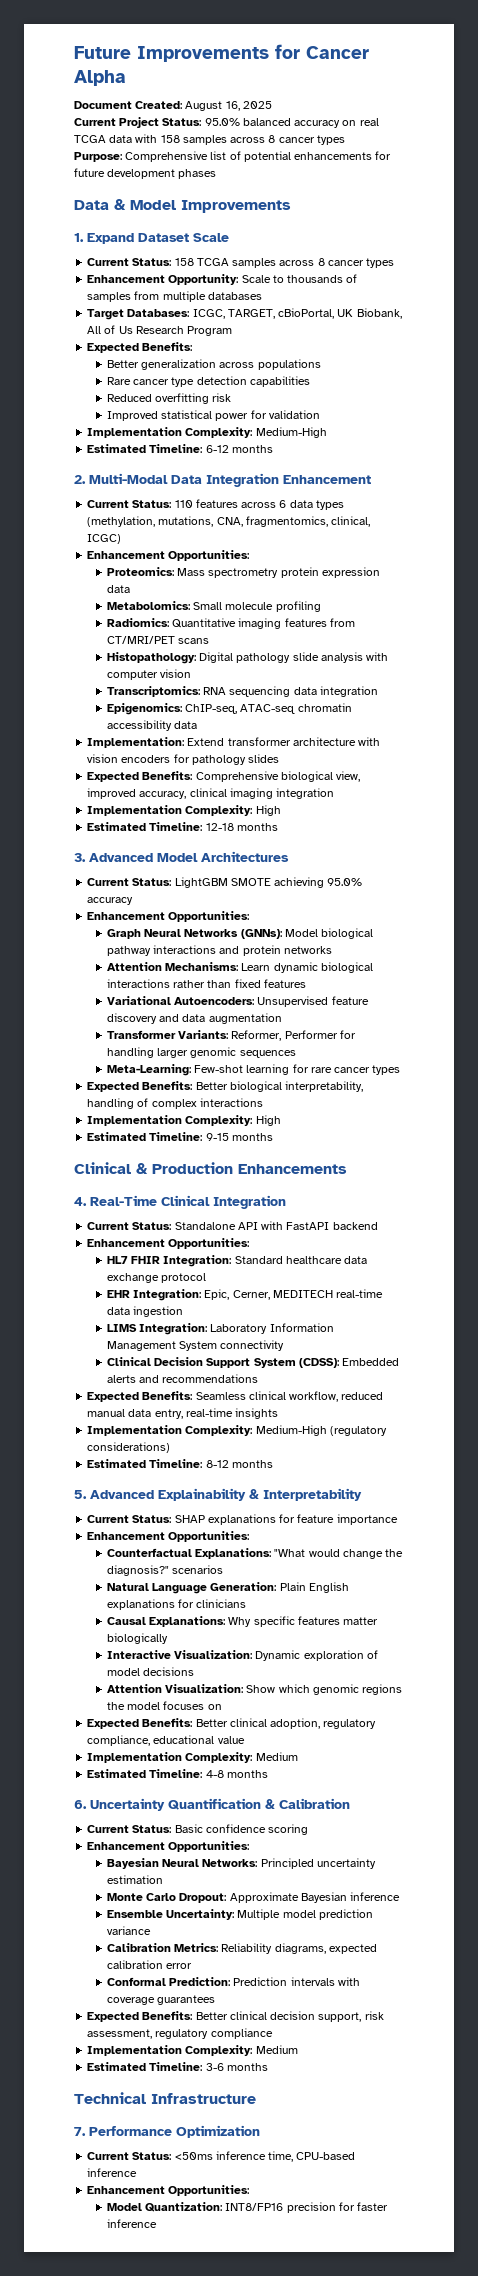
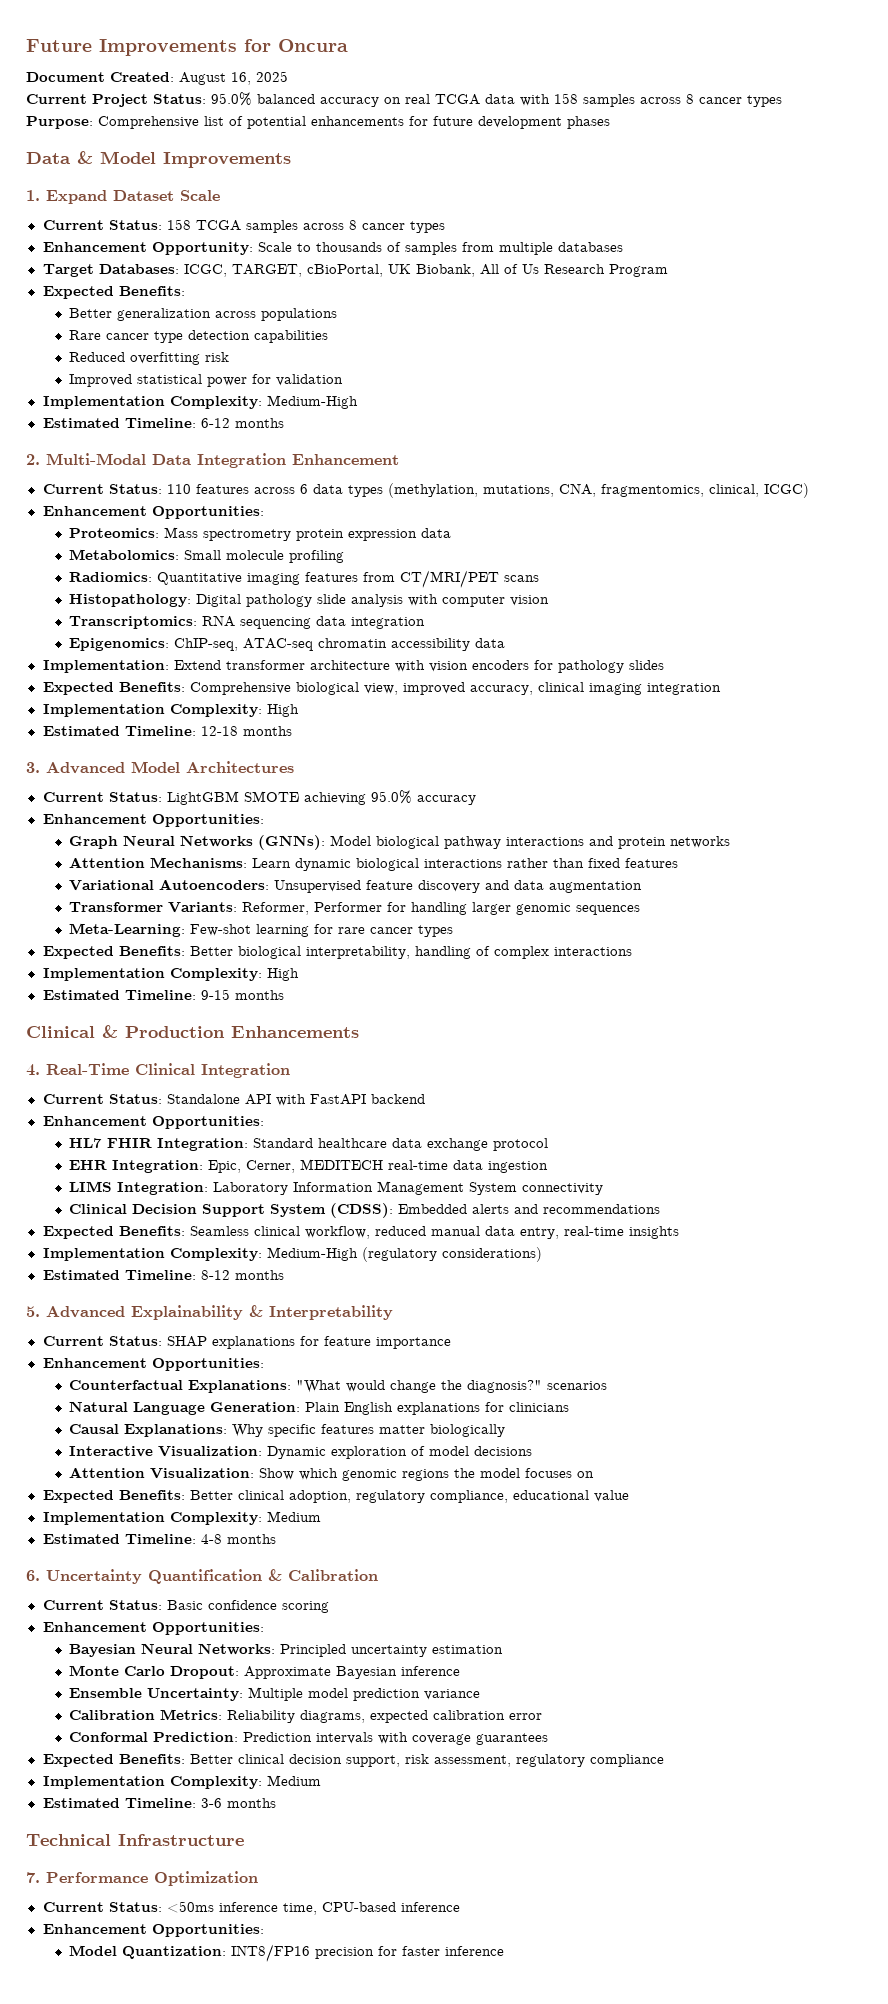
[306,46,369,59] [74,70,126,86] Cancer Alpha -> [278,39,348,52] Oncura

